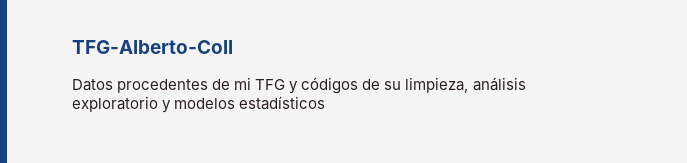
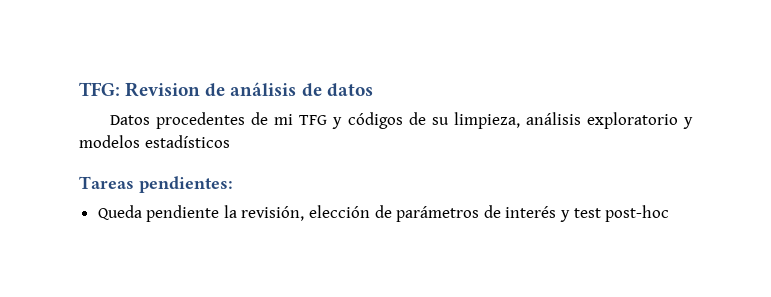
[72,40,233,54] TFG-Alberto-Coll -> [79,82,373,97] TFG: Revision de análisis de datos
(326, 103) none -> [79,176,233,193] [97,205,670,222] // Tareas pendientes: // Queda pendiente la revisión, elección de parámetros de interés y test post-hoc

